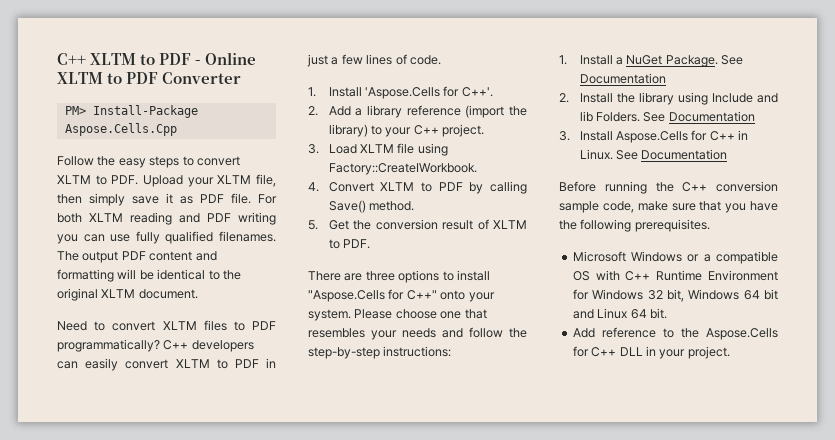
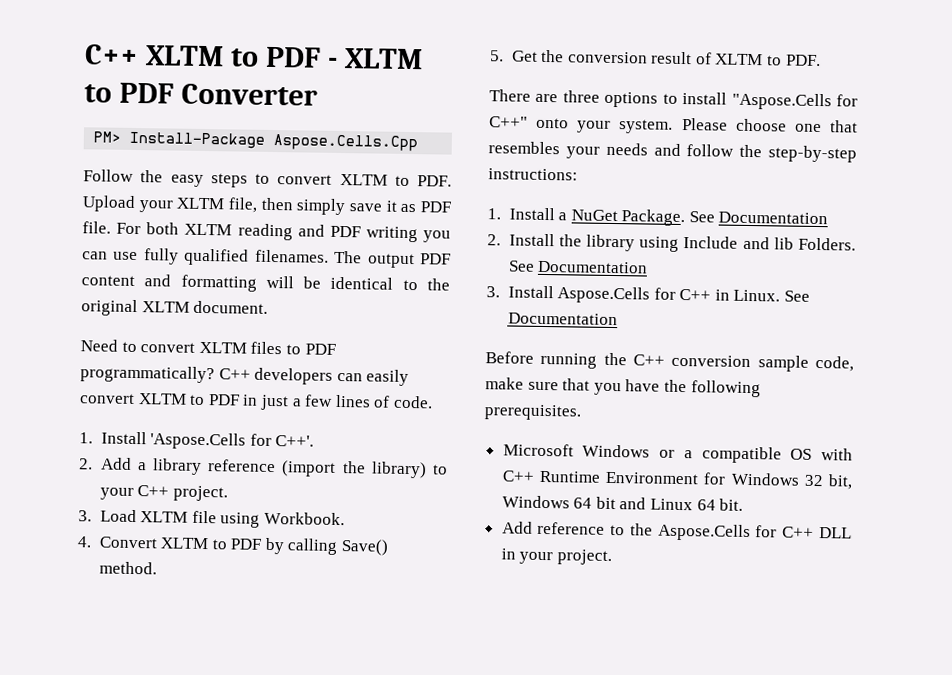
[205,52,257,65] Online -> (338, 62) none
[328,163,477,175] Factory::CreateIWorkbook. -> [263,511,345,526] Workbook.

